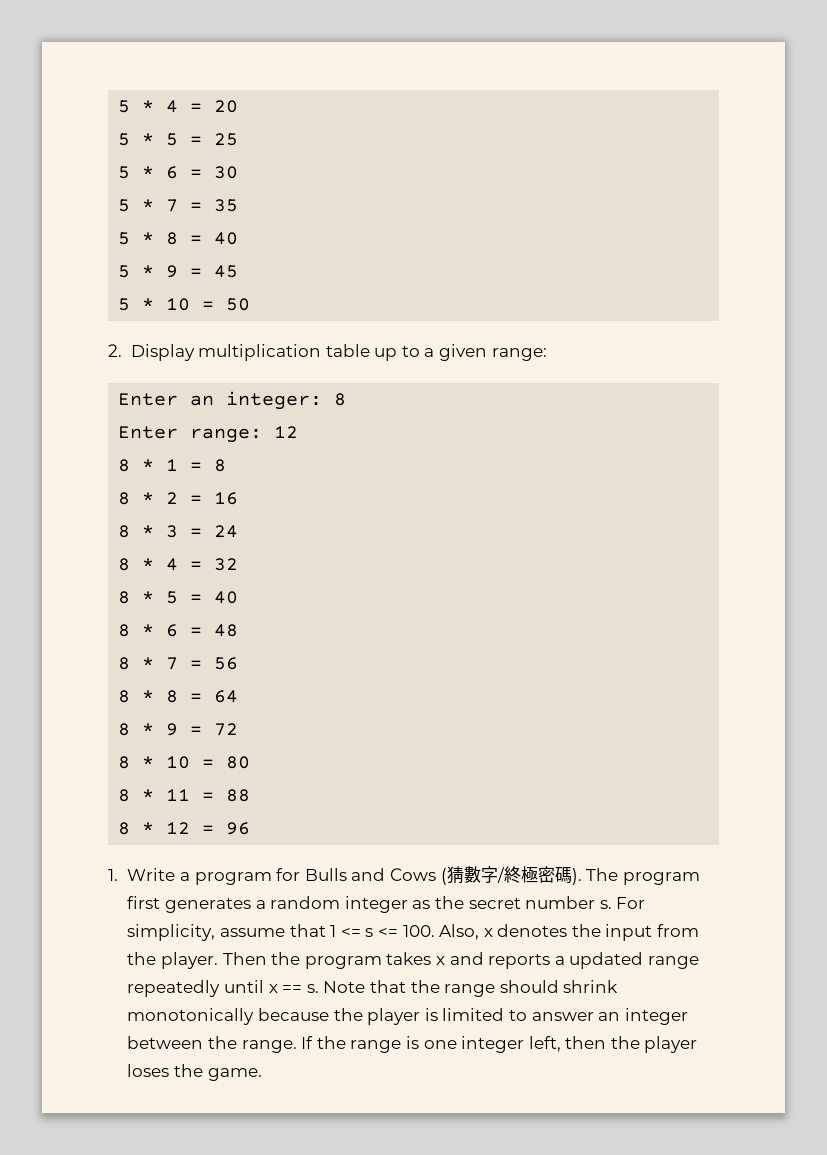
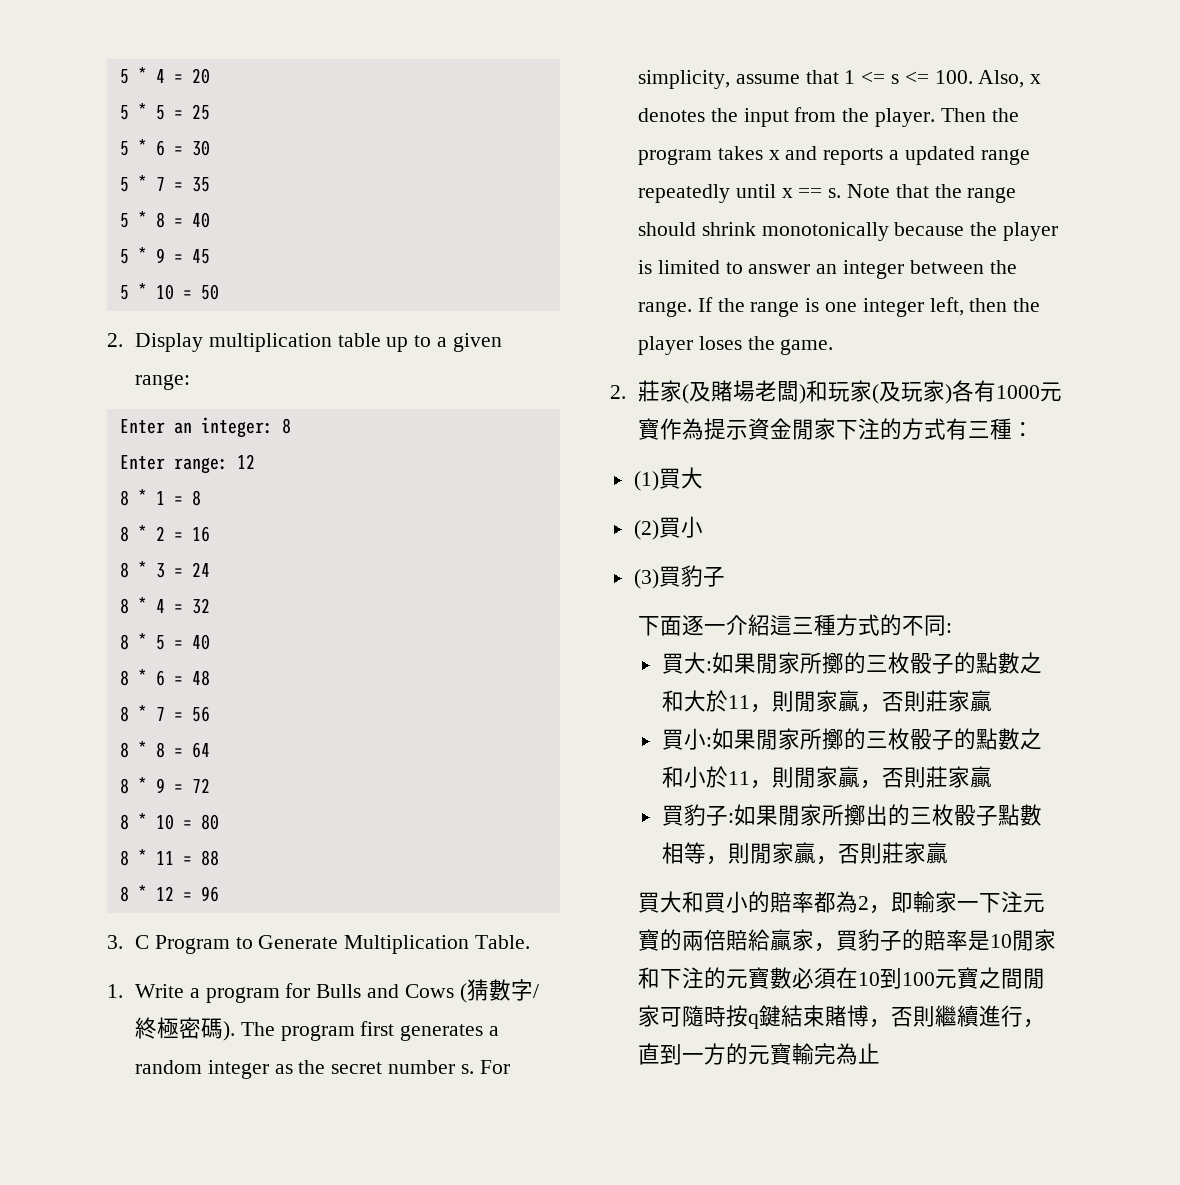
(251, 828) none -> [107,935,531,954] // 3. C Program to Generate Multiplication Table.
(262, 1074) none -> [610,380,1063,404] [638,418,1035,440] [633,467,703,491] [633,516,703,540] [633,565,725,589] [638,614,953,636] [661,652,1042,674] [661,690,992,713] [661,728,1042,750] [661,766,992,789] [661,804,1042,826] [661,842,948,865] [638,891,1046,914] [638,929,1057,952] [638,967,1046,989] [638,1005,1046,1029] [638,1043,881,1065] // 2.莊家(及賭場老闆)和玩家(及玩家)各有1000元寶作為提示資金閒家下注的方式有三種： // (1)買大 // (2)買小 // (3)買豹子 // 下面逐一介紹這三種方式的不同: // 買大:如果閒家所擲的三枚骰子的點數之和大於11，則閒家贏，否則莊家贏 // 買小:如果閒家所擲的三枚骰子的點數之和小於11，則閒家贏，否則莊家贏 // 買豹子:如果閒家所擲出的三枚骰子點數相等，則閒家贏，否則莊家贏 // 買大和買小的賠率都為2，即輸家一下注元寶的兩倍賠給贏家，買豹子的賠率是10閒家和下注的元寶數必須在10到100元寶之間閒家可隨時按q鍵結束賭博，否則繼續進行，直到一方的元寶輸完為止

